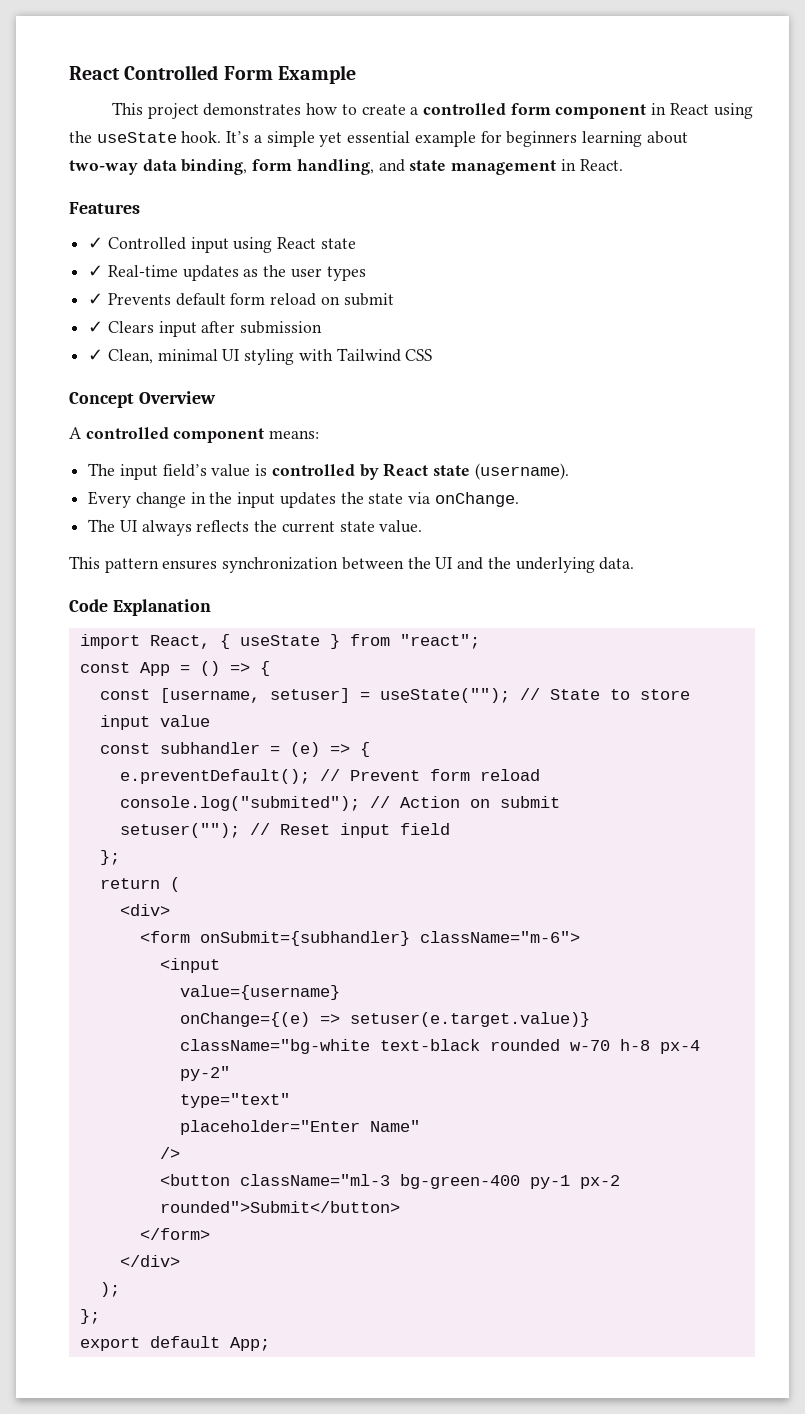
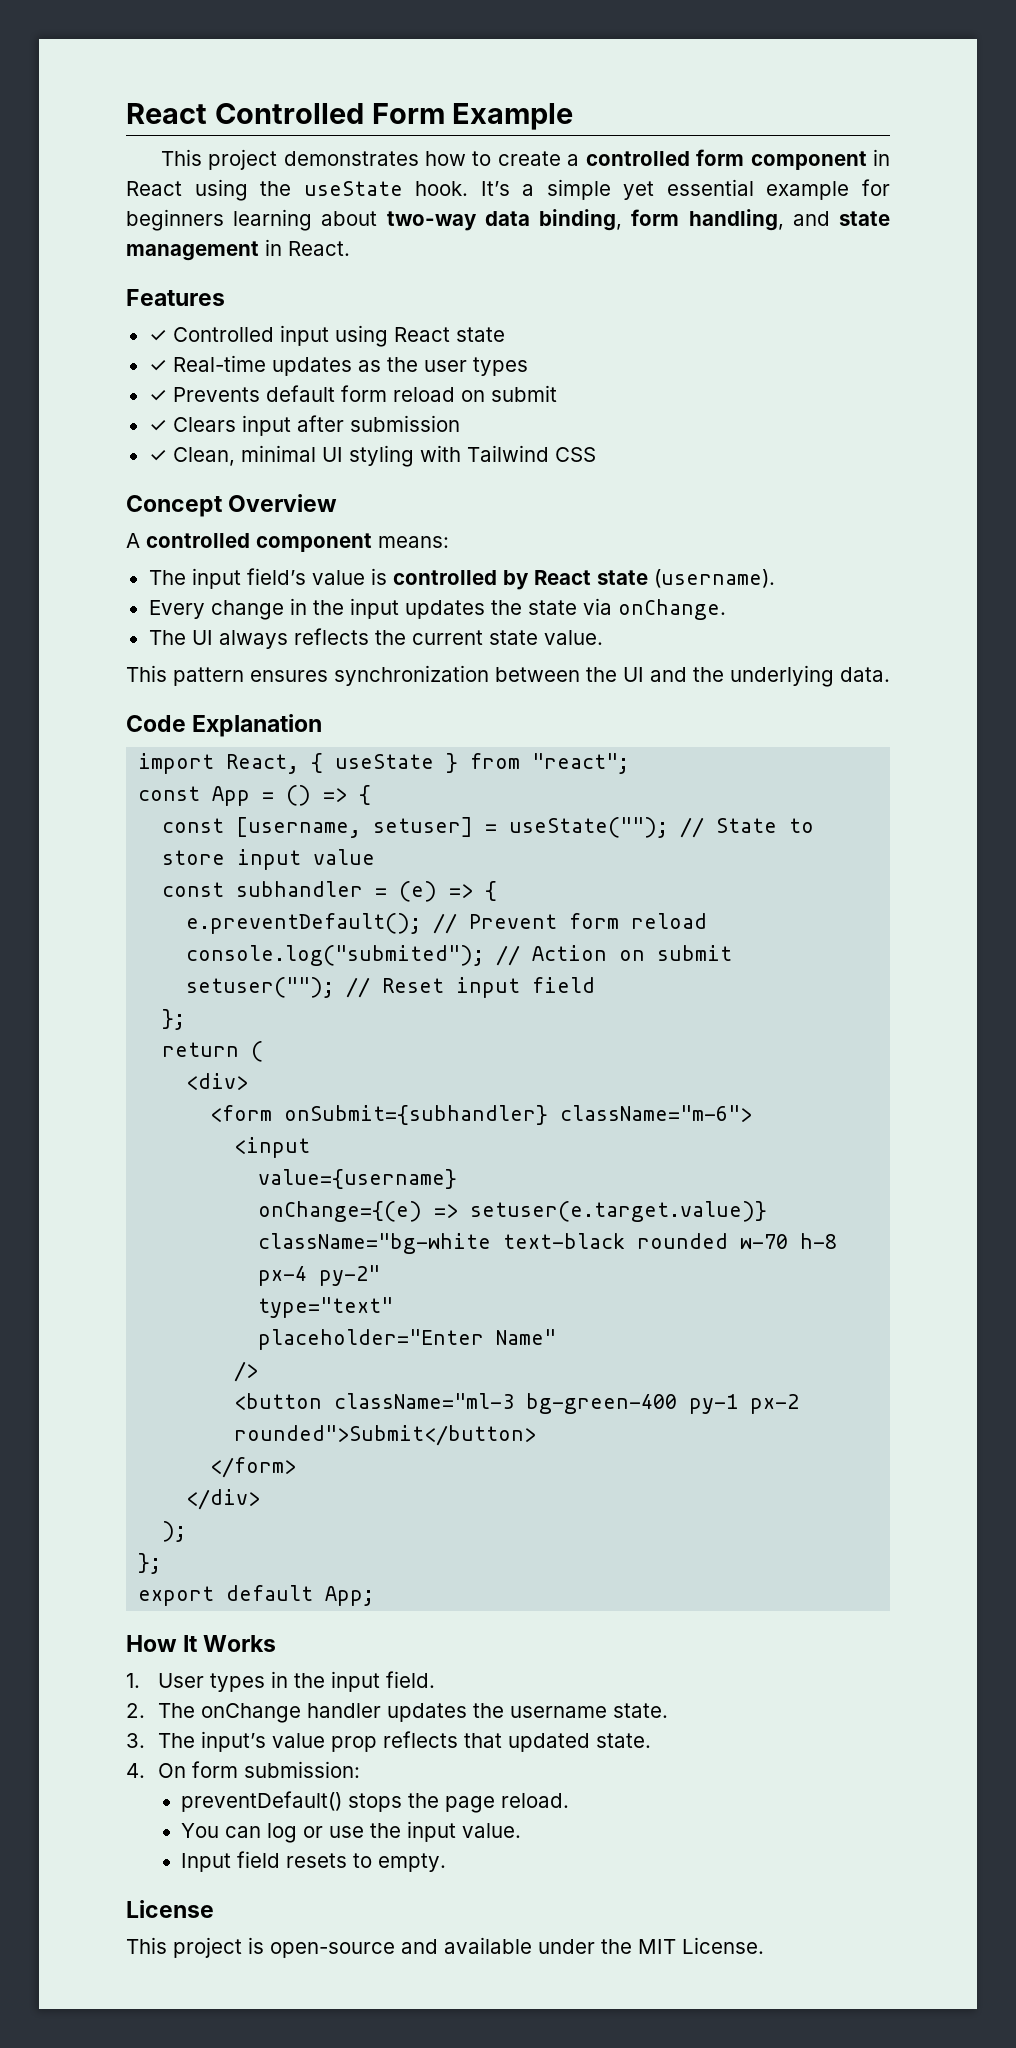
(270, 1344) none -> [126,1635,277,1652] [126,1671,436,1692] [126,1703,669,1723] [126,1731,652,1752] [126,1761,361,1778] [180,1791,569,1813] [180,1821,521,1843] [180,1851,446,1872] [126,1900,214,1918] [126,1937,764,1958] // How It Works // 1. User types in the input field. // 2. The onChange handler updates the username state. // 3. The input’s value prop reflects that updated state. // 4. On form submission: // preventDefault() stops the page reload. // You can log or use the input value. // Input field resets to empty. // License // This project is open-source and available under the MIT License.

